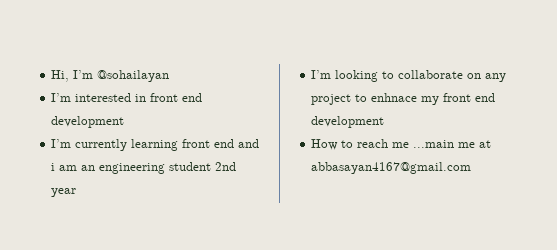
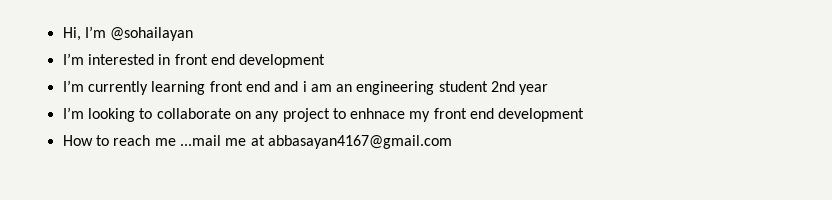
[413,140,455,148] ...main -> [179,135,221,146] ...mail

